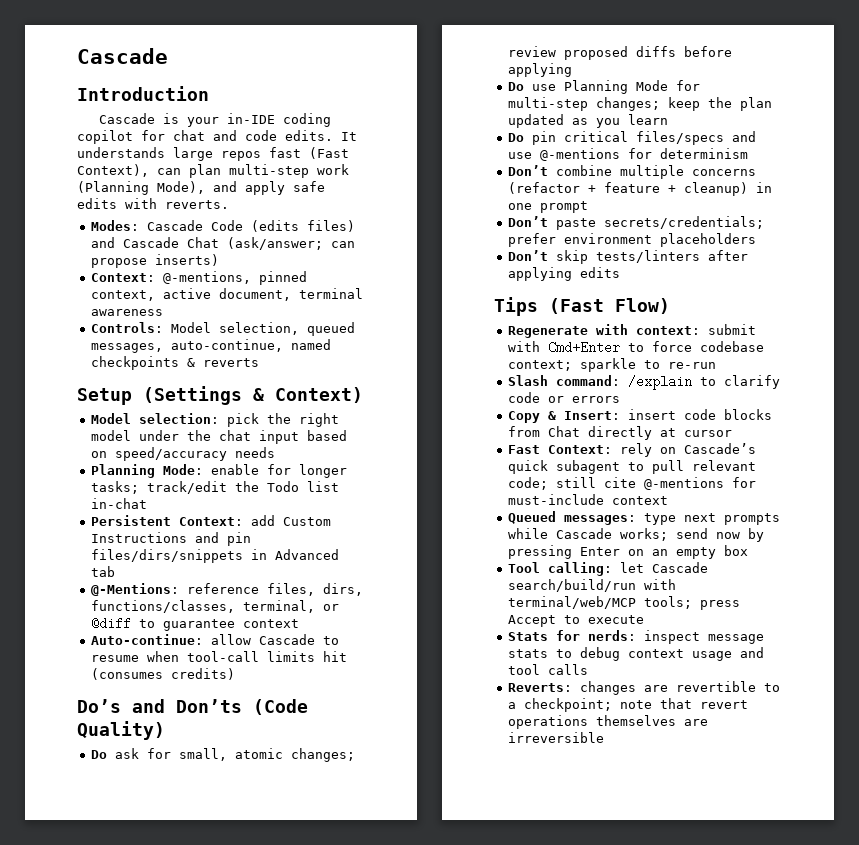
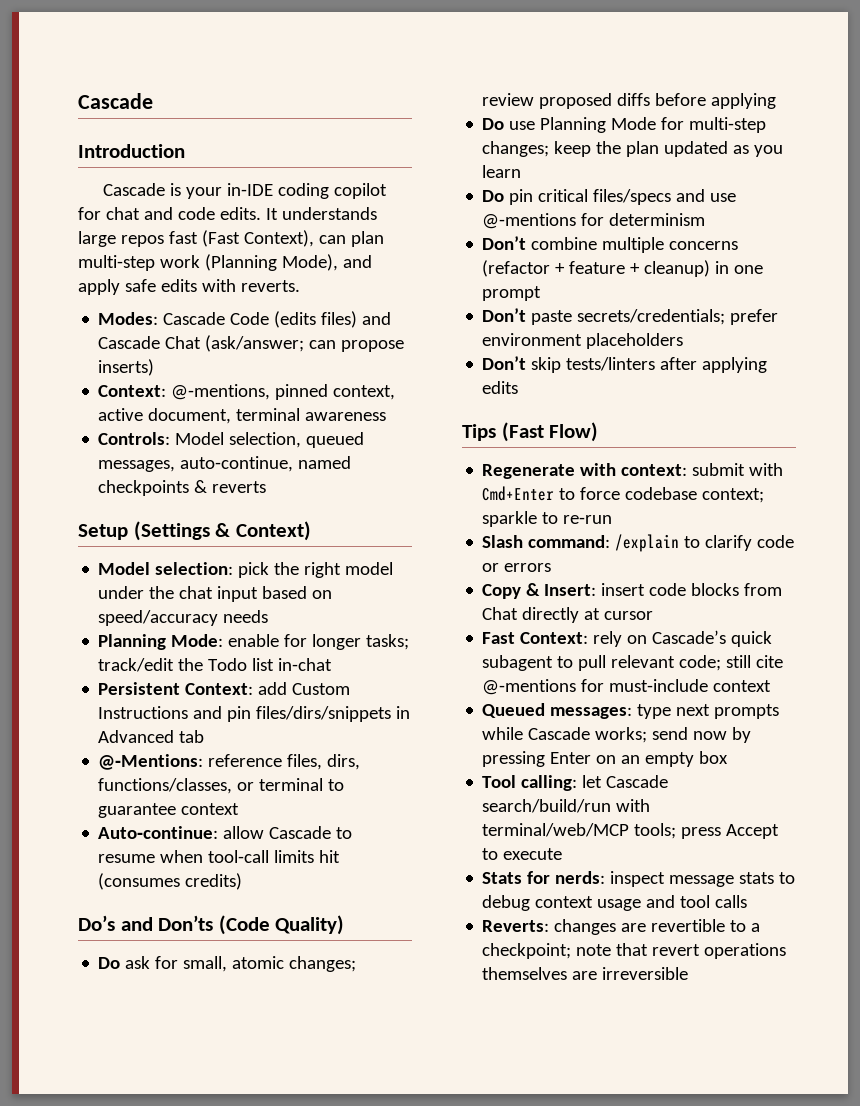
[243,600,340,613] [91,617,132,630] terminal, or @diff -> [237,778,324,791] or terminal

